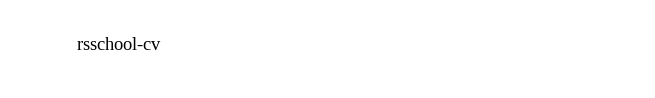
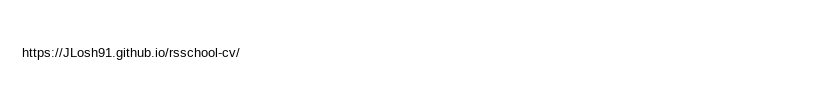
[77,37,161,50] rsschool-cv -> [22,48,240,60] https://JLosh91.github.io/rsschool-cv/

